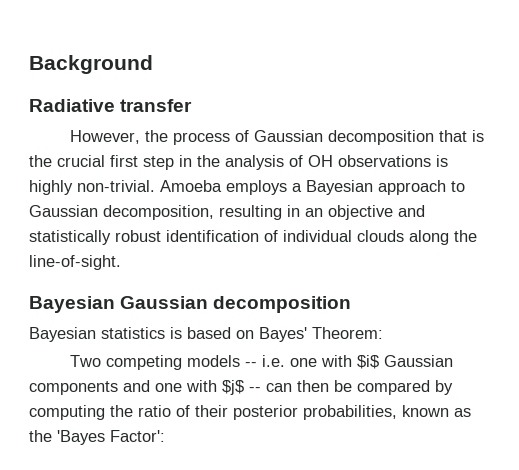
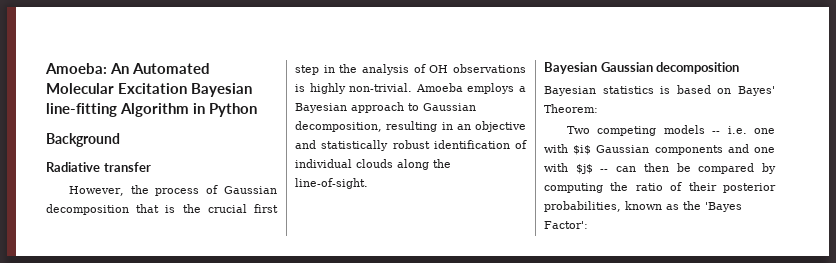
(29, 64) none -> [45,63,211,74] [46,83,253,97] [46,103,258,117] Amoeba: An Automated Molecular Excitation Bayesian line-fitting Algorithm in Python //

